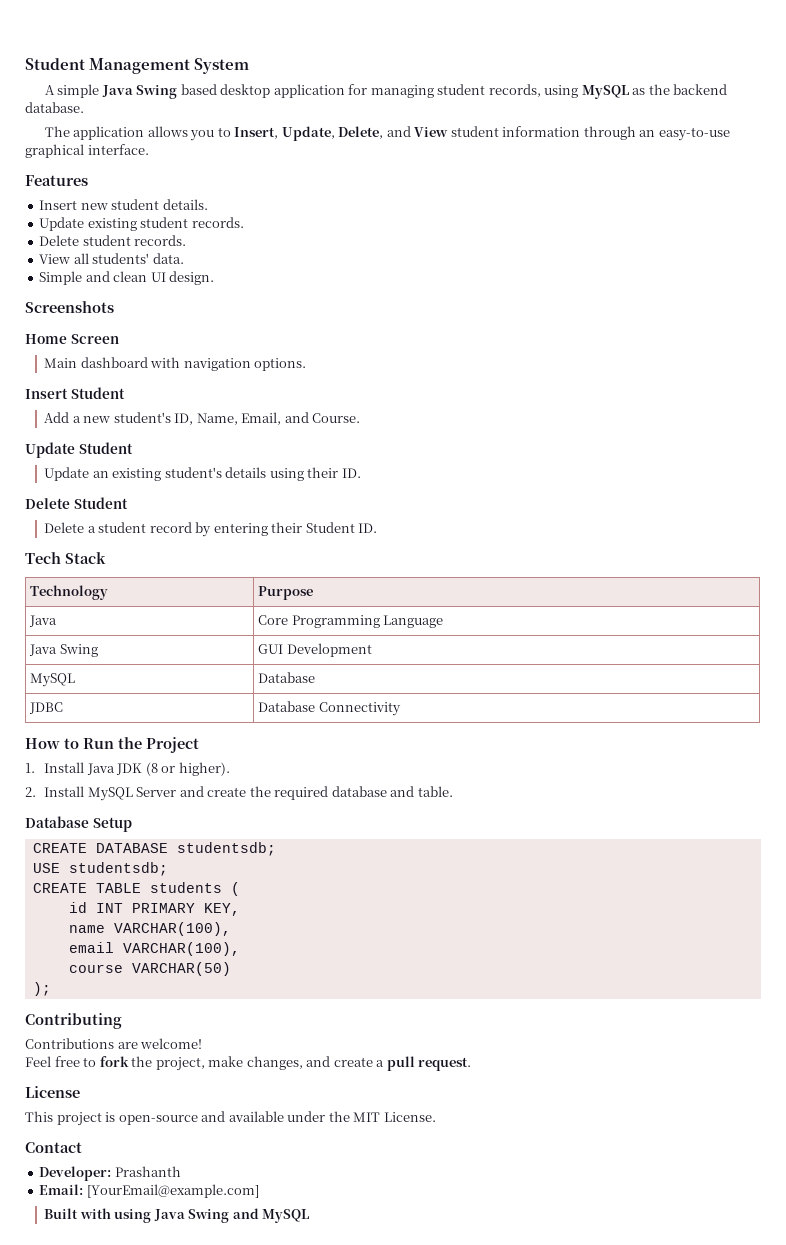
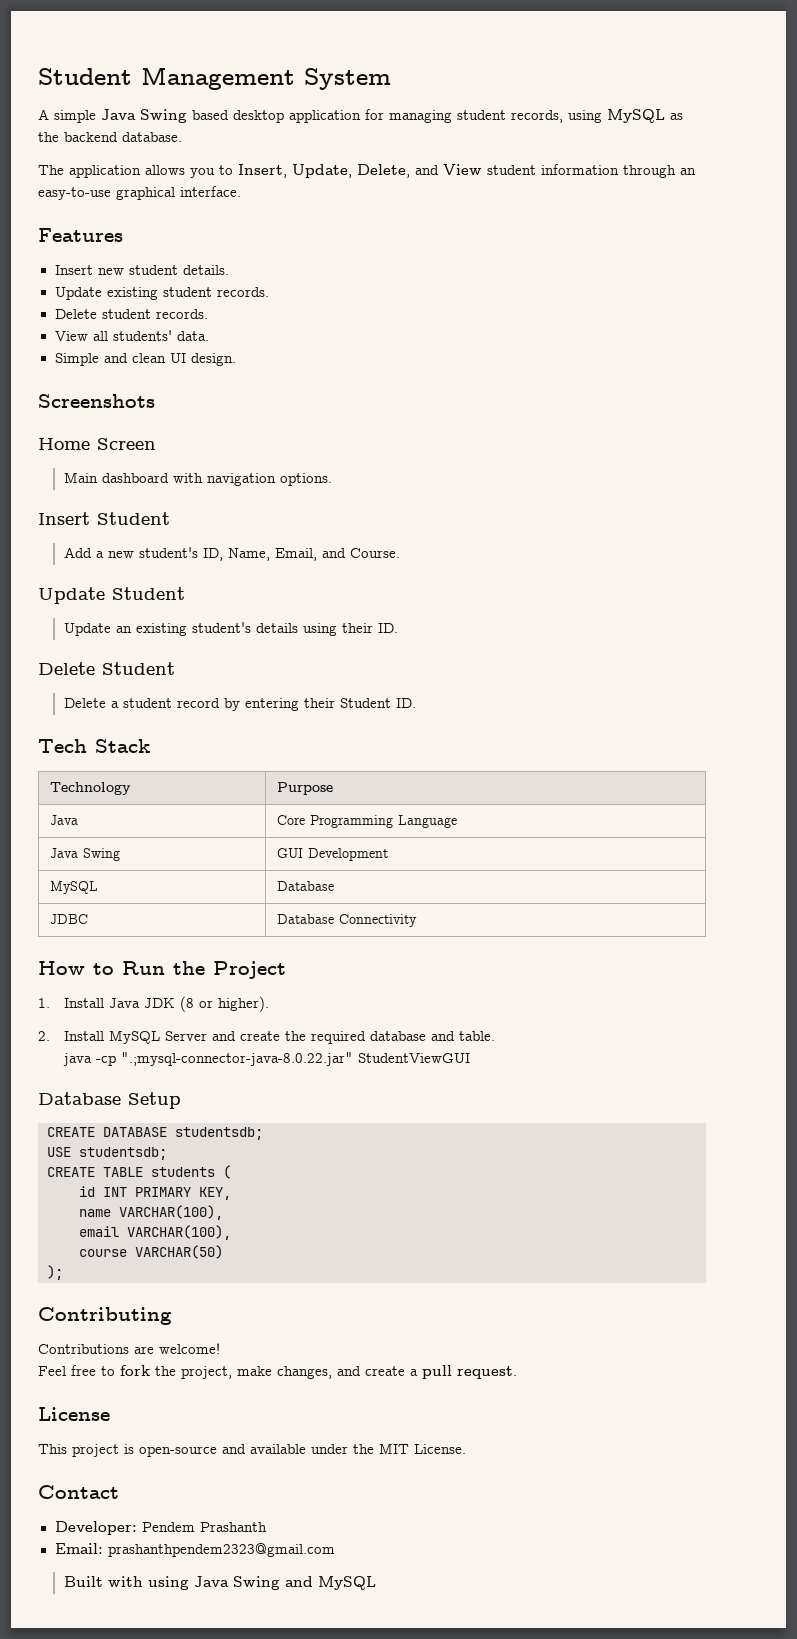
(453, 791) none -> [62,1052,470,1066] // java -cp ".;mysql-connector-java-8.0.22.jar" StudentViewGUI
(112, 1173) none -> [141,1522,195,1532] Pendem
[86,1184,259,1198] [YourEmail@example.com] -> [107,1543,335,1557] prashanthpendem2323@gmail.com

